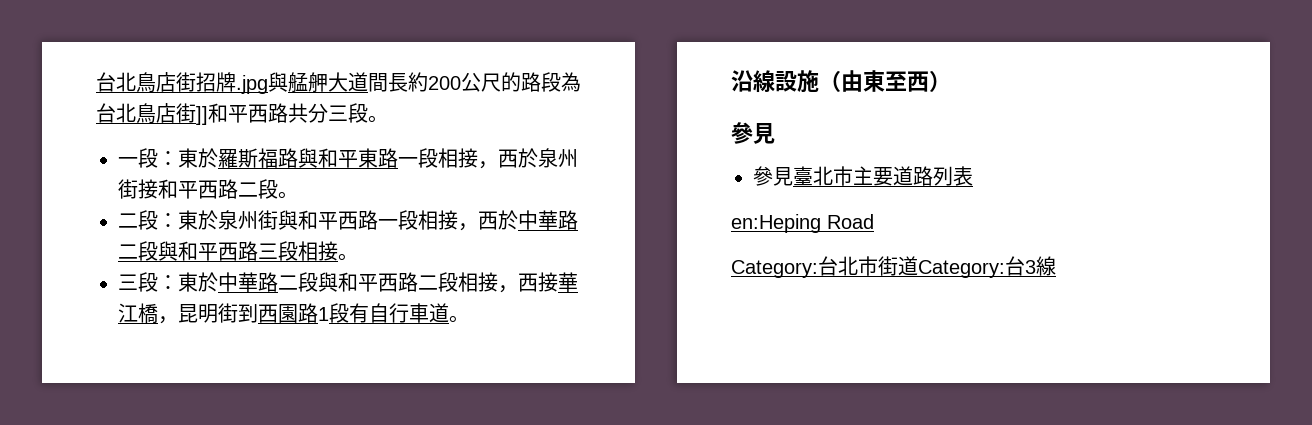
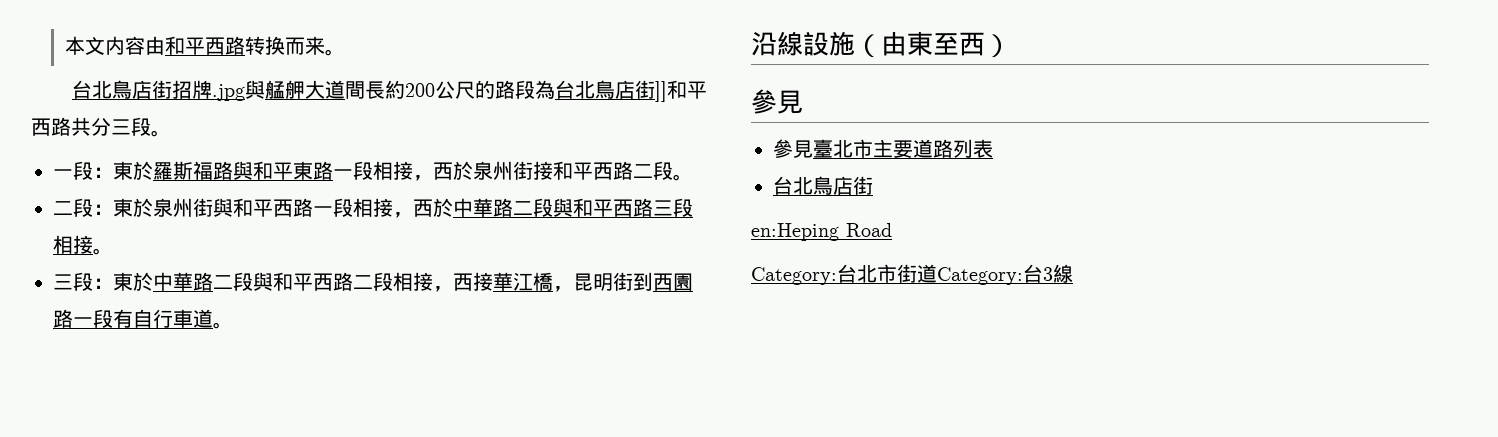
(96, 82) none -> [65,36,346,56] 本文内容由和平西路转换而来。 //
[318,307,329,321] 1 -> [73,317,93,326] 一
(973, 176) none -> [773,176,873,195] // 台北鳥店街

